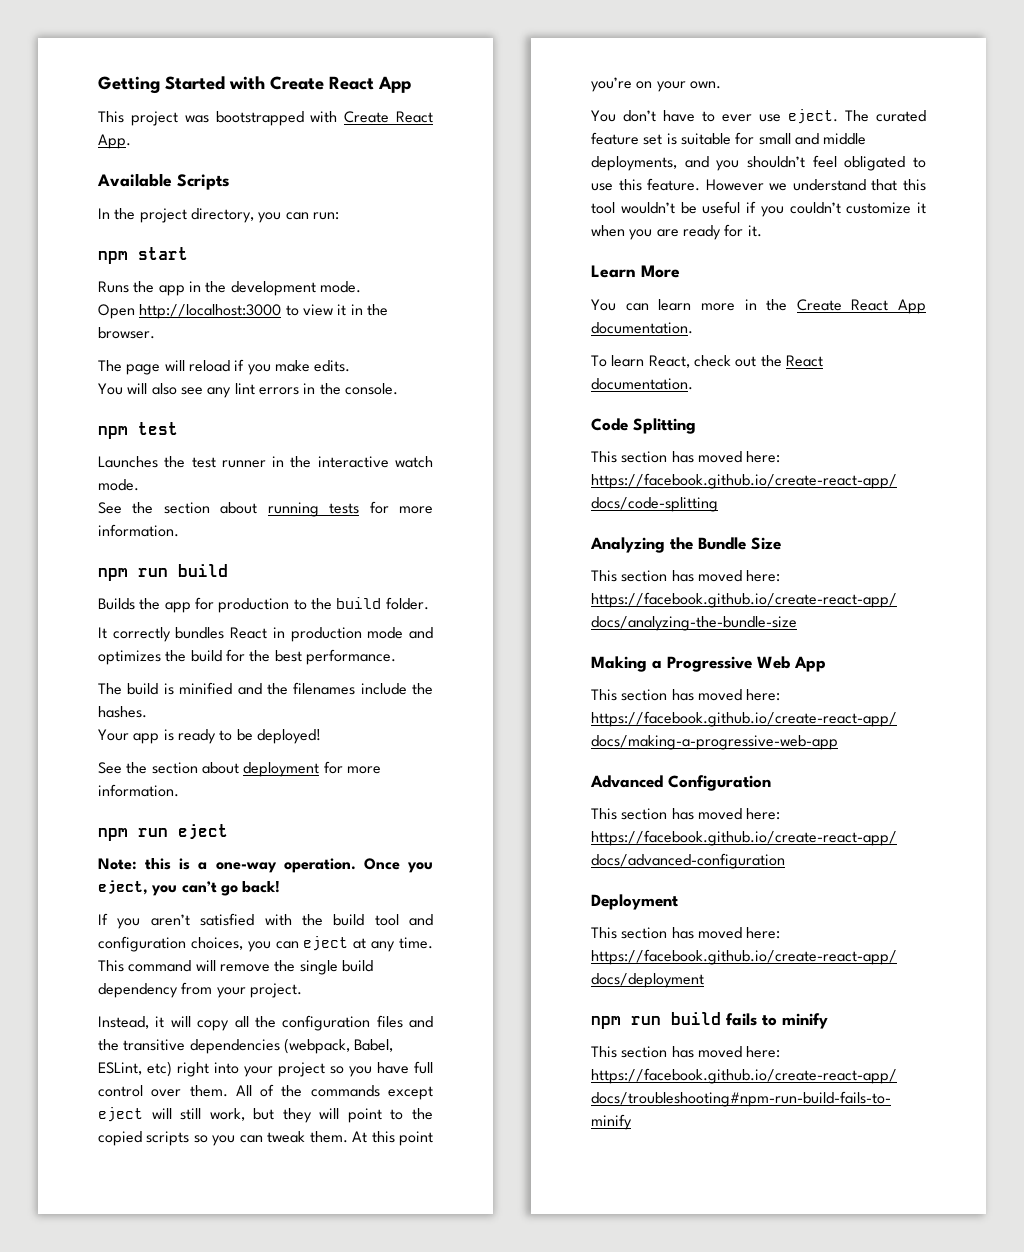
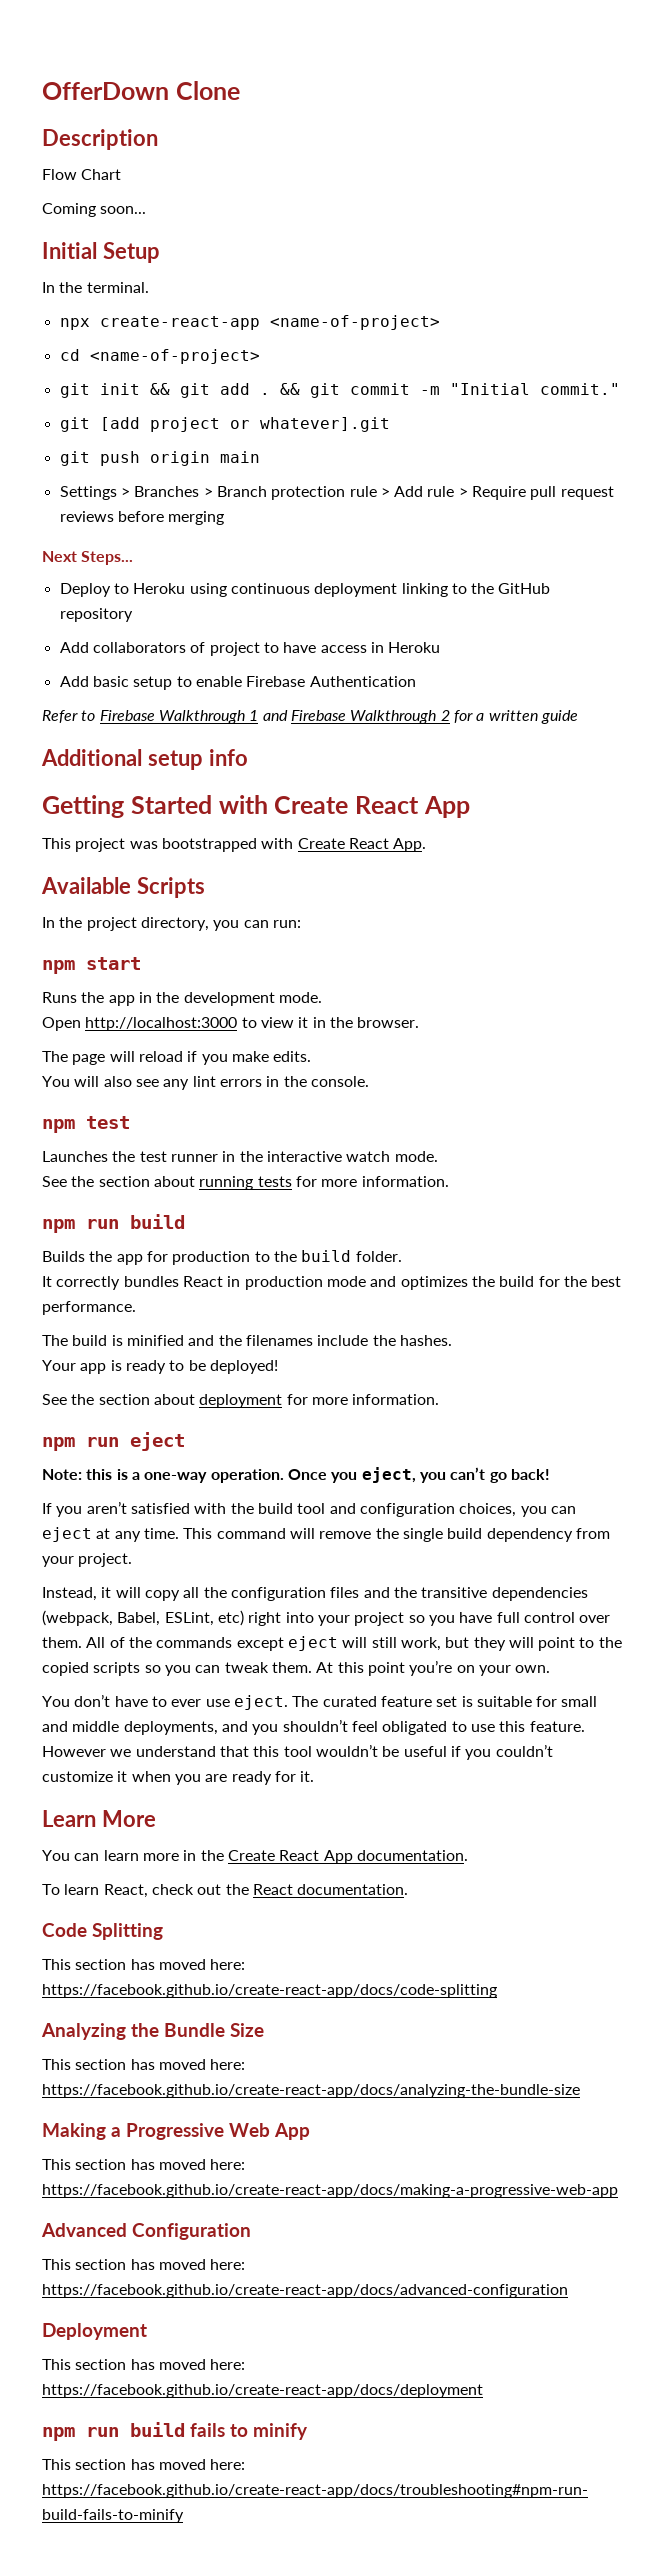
(98, 85) none -> [42,81,240,100] [42,129,158,150] [42,169,122,180] [42,203,147,217] [42,242,160,263] [42,282,149,293] [59,315,440,330] [59,349,260,364] [59,383,620,398] [59,417,390,432] [59,451,260,466] [59,486,614,500] [59,511,225,525] [42,551,134,565] [59,583,551,597] [59,608,133,622] [59,642,441,656] [59,676,416,690] [42,710,578,724] [41,749,248,770] OfferDown Clone // Description // Flow Chart // Coming soon... // Initial Setup // In the terminal. // npx create-react-app <name-of-project> // cd <name-of-project> // git init && git add . && git commit -m "Initial commit." // git [add project or whatever].git // git push origin main // Settings > Branches > Branch protection rule > Add rule > Require pull request reviews before merging // Next Steps... // Deploy to Heroku using continuous deployment linking to the GitHub repository // Add collaborators of project to have access in Heroku // Add basic setup to enable Firebase Authentication // Refer to Firebase Walkthrough 1 and Firebase Walkthrough 2 for a written guide // Additional setup info //

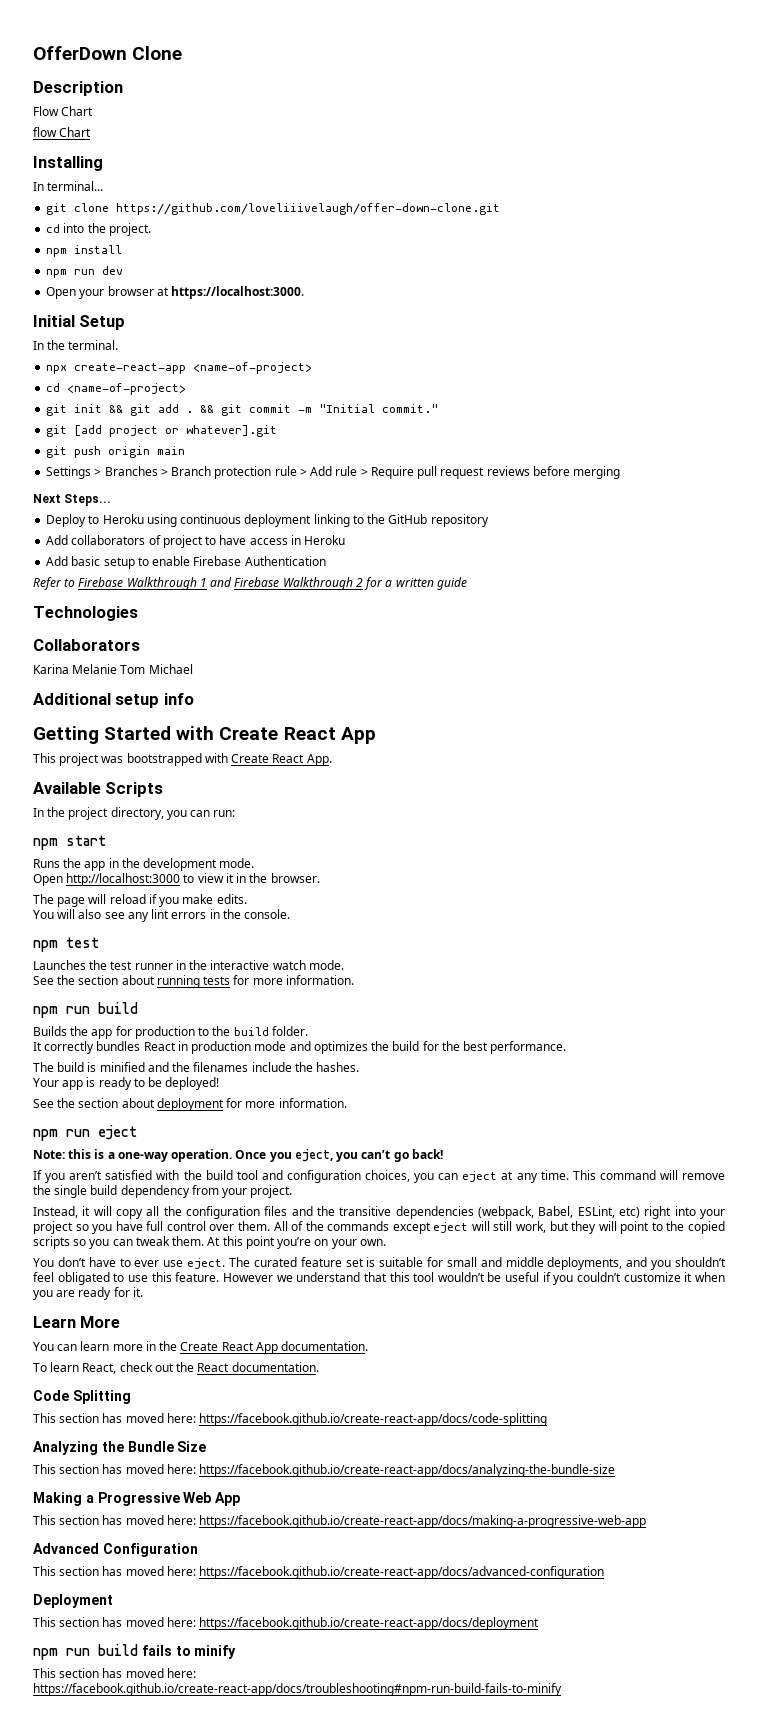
[42,203,147,217] Coming soon... -> [33,127,92,137] [33,156,103,171] [33,181,104,191] [46,203,501,215] [46,223,151,236] [46,245,123,257] [46,266,124,278] [46,286,305,299] flow Chart // Installing // In terminal... // git clone https://github.com/loveliiivelaugh/offer-down-clone.git // cd into the project. // npm install // npm run dev // Open your browser at https://localhost:3000.
(578, 717) none -> [33,606,138,621] [33,639,140,651] [33,664,193,674] // Technologies // Collaborators // Karina Melanie Tom Michael

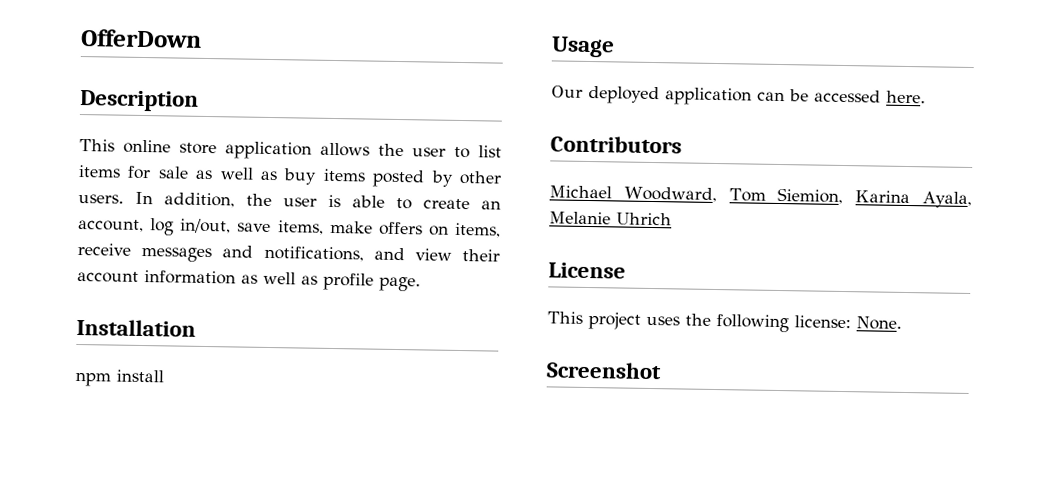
[132,46,183,60] Clone -> (202, 38) none
[33,106,94,116] [33,127,92,137] [33,156,103,171] [33,181,104,191] [46,203,501,215] [46,223,151,236] [46,245,123,257] [46,266,124,278] [46,286,305,299] [33,315,126,330] [33,340,119,350] [46,362,313,374] [46,383,187,395] [46,404,439,416] [46,425,278,437] [46,446,186,458] [46,466,621,479] [33,494,112,506] [46,514,489,527] [46,535,346,548] [46,556,326,569] [33,577,467,590] [33,606,138,621] [33,639,140,651] [33,664,193,674] [33,693,194,708] [33,726,376,744] [33,753,332,766] [33,782,164,797] [33,807,236,820] [33,835,106,850] [33,858,255,871] [33,873,320,886] [33,894,247,907] [33,909,291,922] [33,937,99,952] [33,960,344,970] [33,975,354,988] [33,1002,138,1018] [33,1026,308,1039] [33,1041,567,1054] [33,1062,360,1072] [33,1077,220,1090] [33,1098,347,1111] [33,1125,137,1141] [33,1149,443,1162] [33,1170,726,1183] [33,1185,293,1198] [33,1206,726,1219] [33,1221,726,1234] [33,1236,386,1249] [33,1257,727,1270] [33,1272,725,1285] [33,1287,143,1300] [33,1316,121,1328] [33,1341,369,1354] [33,1362,319,1374] [33,1390,131,1404] [33,1413,548,1426] [33,1441,207,1455] [33,1464,616,1477] [33,1492,241,1506] [33,1515,647,1528] [33,1543,198,1557] [33,1566,605,1579] [33,1594,113,1608] [33,1617,540,1630] [33,1644,237,1660] [33,1668,196,1678] [33,1683,562,1696] Flow Chart // flow Chart // Installing // In terminal... // git clone https://github.com/loveliiivelaugh/offer-down-clone.git // cd into the project. // npm install // npm run dev // Open your browser at https://localhost:3000. // Initial Setup // In the terminal. // npx create-react-app <name-of-project> // cd <name-of-project> // git init && git add . && git commit -m "Initial commit." // git [add project or whatever].git // git push origin main // Settings > Branches > Branch protection rule > Add rule > Require pull request reviews before merging // Next Steps... // Deploy to Heroku using continuous deployment linking to the GitHub repository // Add collaborators of project to have access in Heroku // Add basic setup to enable Firebase Authentication // Refer to Firebase Walkthrough 1 and Firebase Walkthrough 2 for a written guide // Technologies // Collaborators // Karina Melanie Tom Michael // Additional setup info // Getting Started with Create React App // This project was bootstrapped with Create React App. // Available Scripts // In the project directory, you can run: // npm start // Runs the app in the development mode. // Open http://localhost:3000 to view it in the browser. // The page will reload if you make edits. // You will also see any lint errors in the console. // npm test // Launches the test runner in the interactive watch mode. // See the section about running tests for more information. // npm run build // Builds the app for production to the build folder. // It correctly bundles React in production mode and optimizes the build for the best performance. // The build is minified and the filenames include the hashes. // Your app is ready to be deployed! // See the section about deployment for more information. // npm run eject // Note: this is a one-way operation. Once you eject, you can’t go back! // If you aren’t satisfied with the build tool and configuration choices, you can eject at any time. This command will remove the single build dependency from your project. // Instead, it will copy all the configuration files and the transitive dependencies (webpack, Babel, ESLint, etc) right into your project so you have full control over them. All of the commands except eject will still work, but they will point to the copied scripts so you can tweak them. At this point you’re on your own. // You don’t have to ever use eject. The curated feature set is suitable for small and middle deployments, and you shouldn’t feel obligated to use this feature. However we understand that this tool wouldn’t be useful if you couldn’t customize it when you are ready for it. // Learn More // You can learn more in the Create React App documentation. // To learn React, check out the React documentation. // Code Splitting // This section has moved here: https://facebook.github.io/create-react-app/docs/code-splitting // Analyzing the Bundle Size // This section has moved here: https://facebook.github.io/create-react-app/docs/analyzing-the-bundle-size // Making a Progressive Web App // This section has moved here: https://facebook.github.io/create-react-app/docs/making-a-progressive-web-app // Advanced Configuration // This section has moved here: https://facebook.github.io/create-react-app/docs/advanced-configuration // Deployment // This section has moved here: https://facebook.github.io/create-react-app/docs/deployment // npm run build fails to minify // This section has moved here: https://facebook.github.io/create-react-app/docs/troubleshooting#npm-run-build-fails-to-minify -> [79,138,502,160] [78,164,502,188] [78,191,501,210] [78,218,501,238] [77,242,501,263] [77,270,421,292] [76,318,196,337] [75,369,164,387] [551,36,615,58] [551,85,926,106] [550,135,682,154] [549,185,972,209] [549,211,672,226] [548,262,626,279] [547,311,902,333] [546,361,662,380] This online store application allows the user to list items for sale as well as buy items posted by other users. In addition, the user is able to create an account, log in/out, save items, make offers on items, receive messages and notifications, and view their account information as well as profile page. // Installation // npm install // Usage // Our deployed application can be accessed here. // Contributors // Michael Woodward, Tom Siemion, Karina Ayala, Melanie Uhrich // License // This project uses the following license: None. // Screenshot

